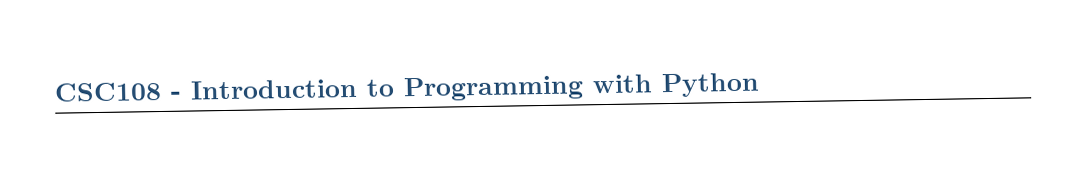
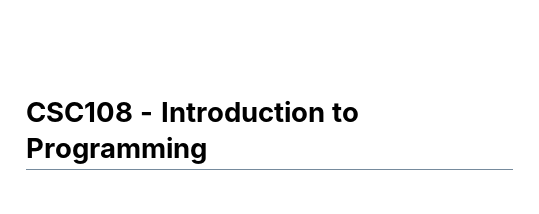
[592,72,760,98] with Python -> (207, 150) none

